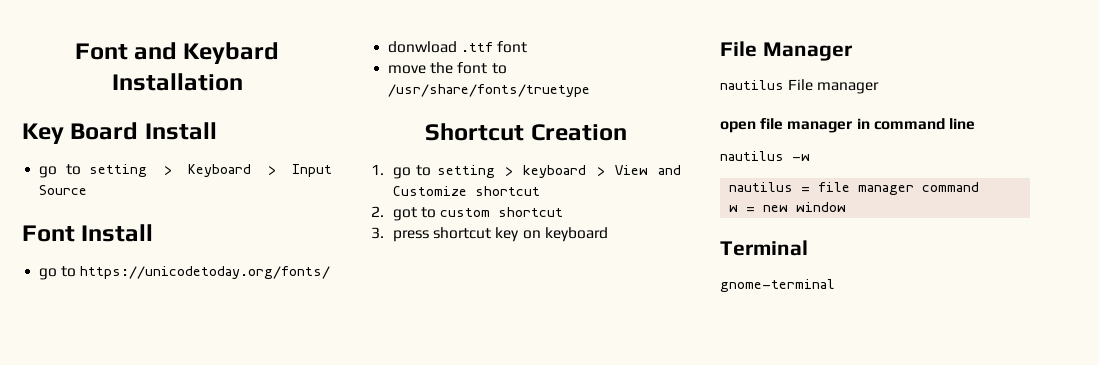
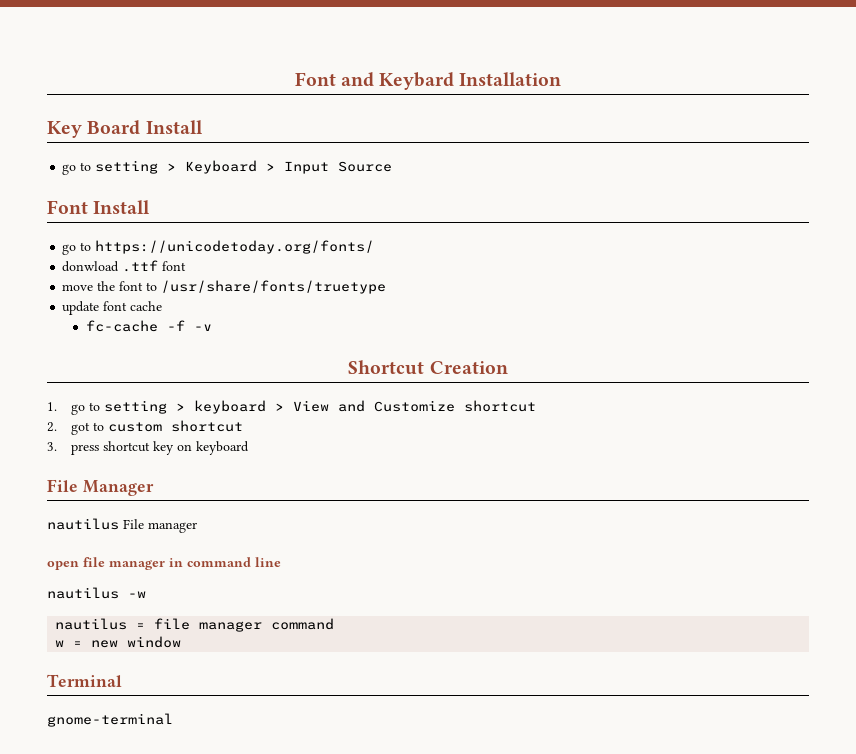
(591, 90) none -> [62,301,163,315] [85,320,212,332] // update font cache // fc-cache -f -v

